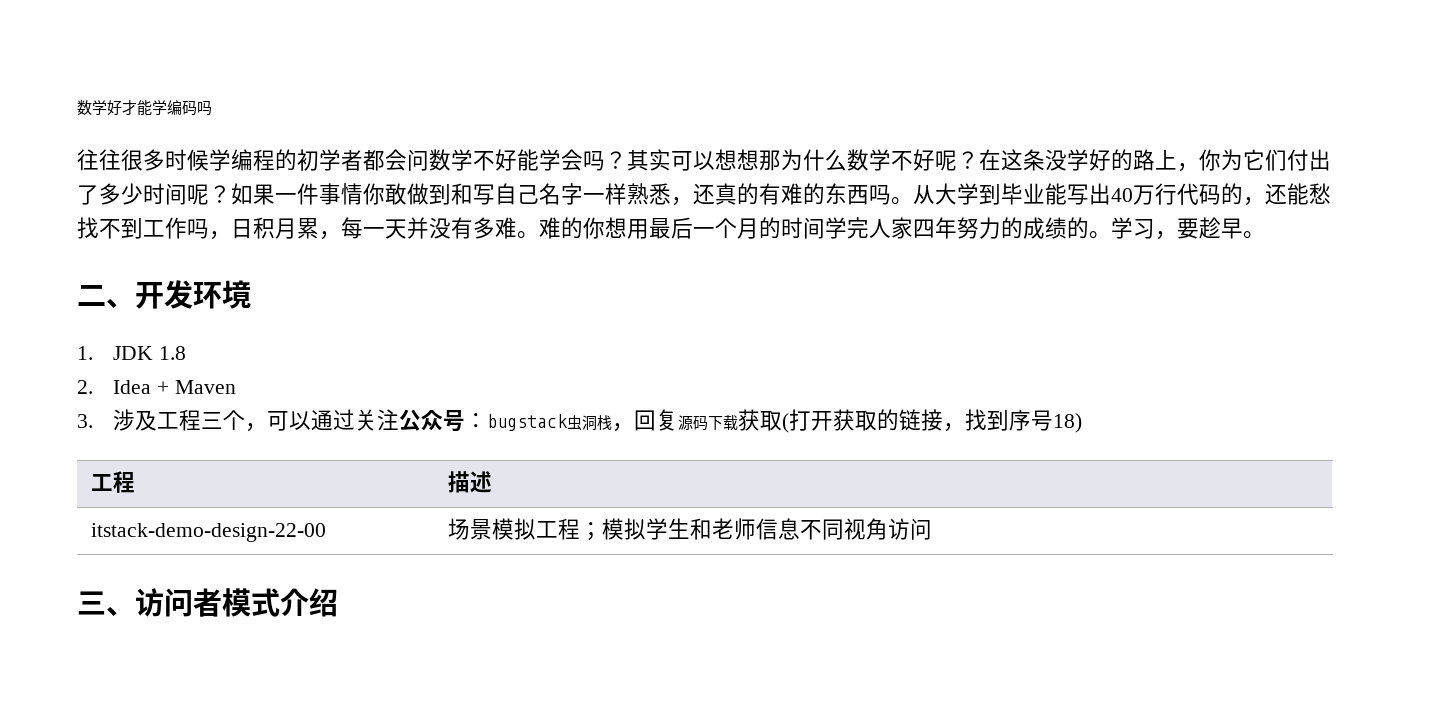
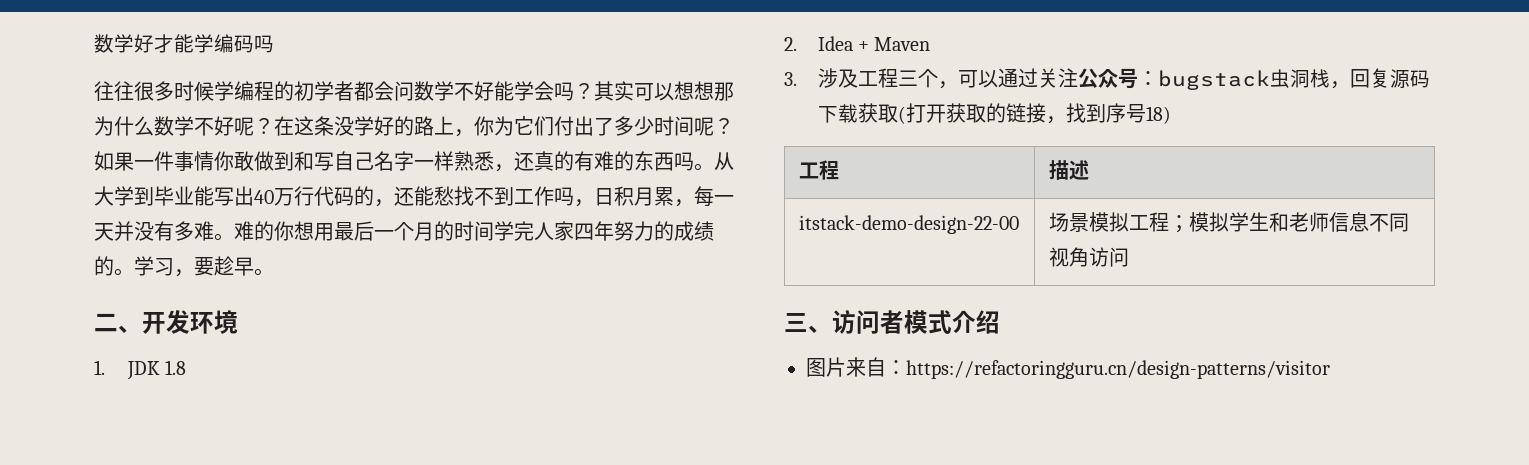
(338, 602) none -> [806,357,1330,379] // 图片来自：https://refactoringguru.cn/design-patterns/visitor

